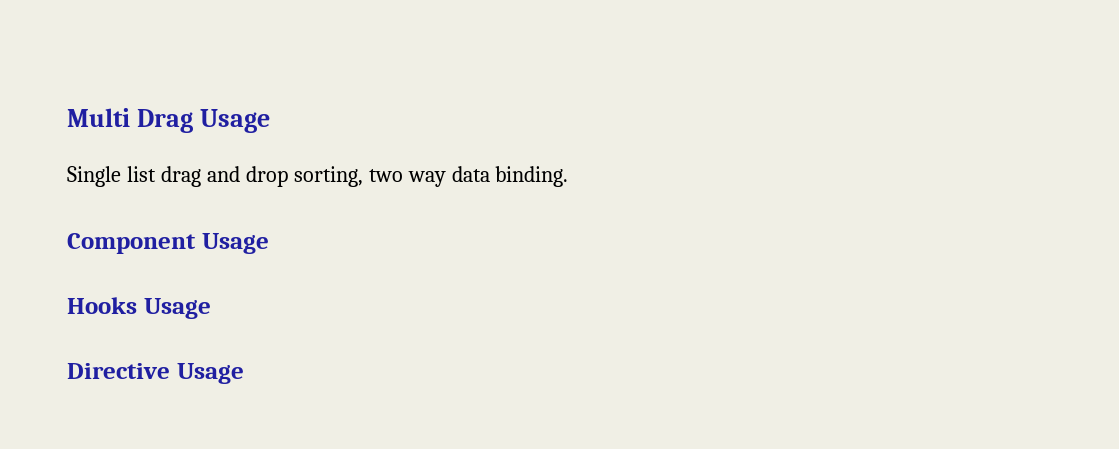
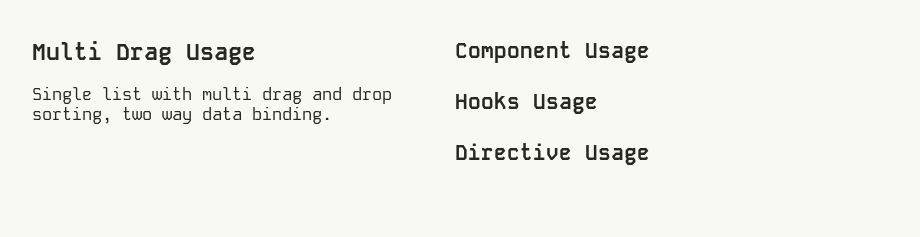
(156, 174) none -> [152,86,252,100] with multi

